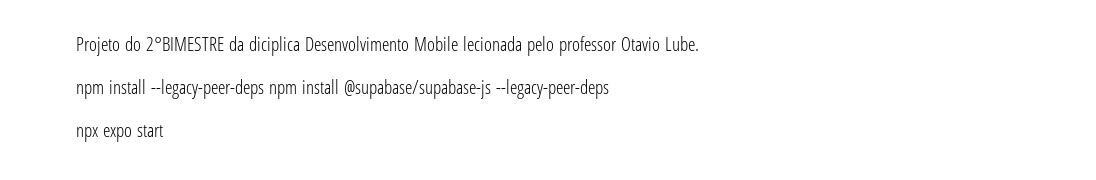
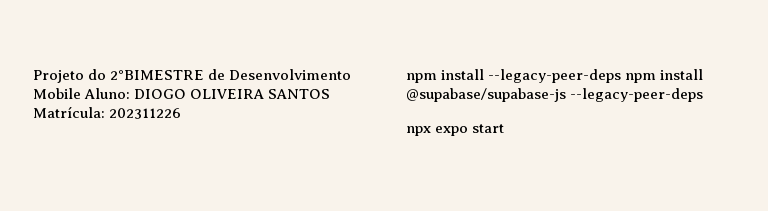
[228,36,699,56] da diciplica Desenvolvimento Mobile lecionada pelo professor Otavio Lube. -> [208,69,352,80] [33,88,331,99] [33,106,182,119] de Desenvolvimento Mobile Aluno: DIOGO OLIVEIRA SANTOS Matrícula: 202311226

